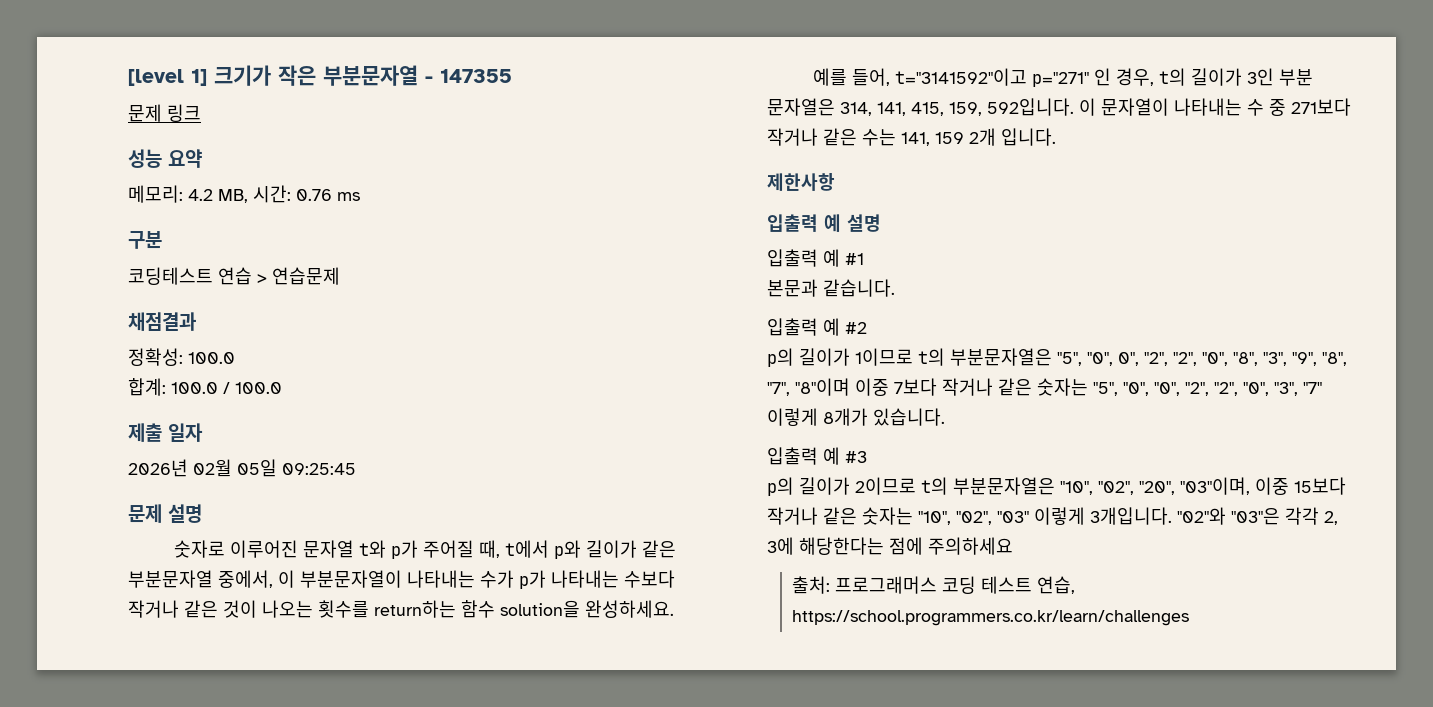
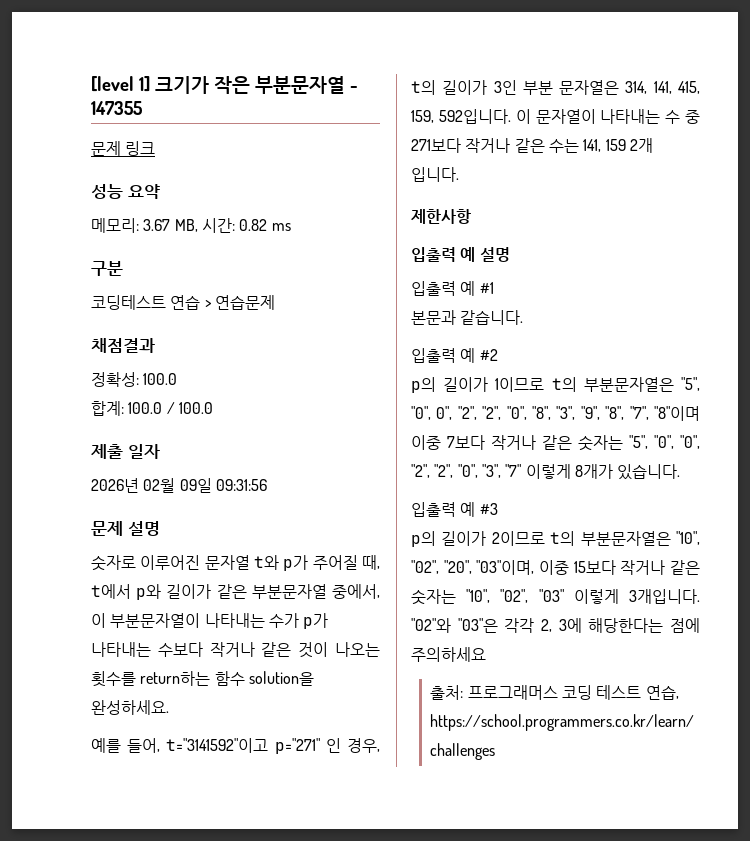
[188,189,213,201] 4.2 -> [143,219,171,231] 3.67
[296,189,332,201] 0.76 -> [239,219,268,231] 0.82
[237,459,356,477] 05일 09:25:45 -> [179,478,267,493] 09일 09:31:56

